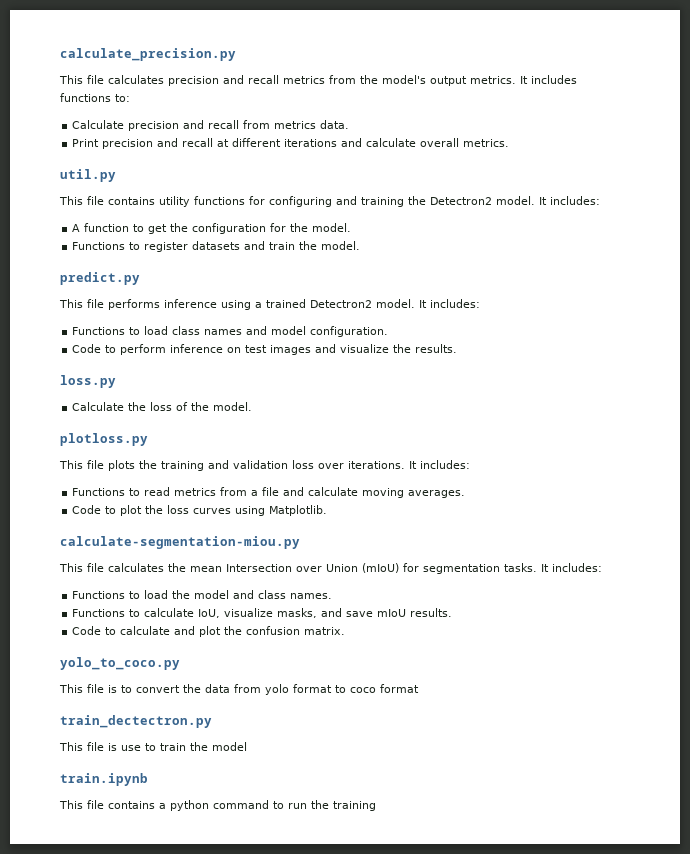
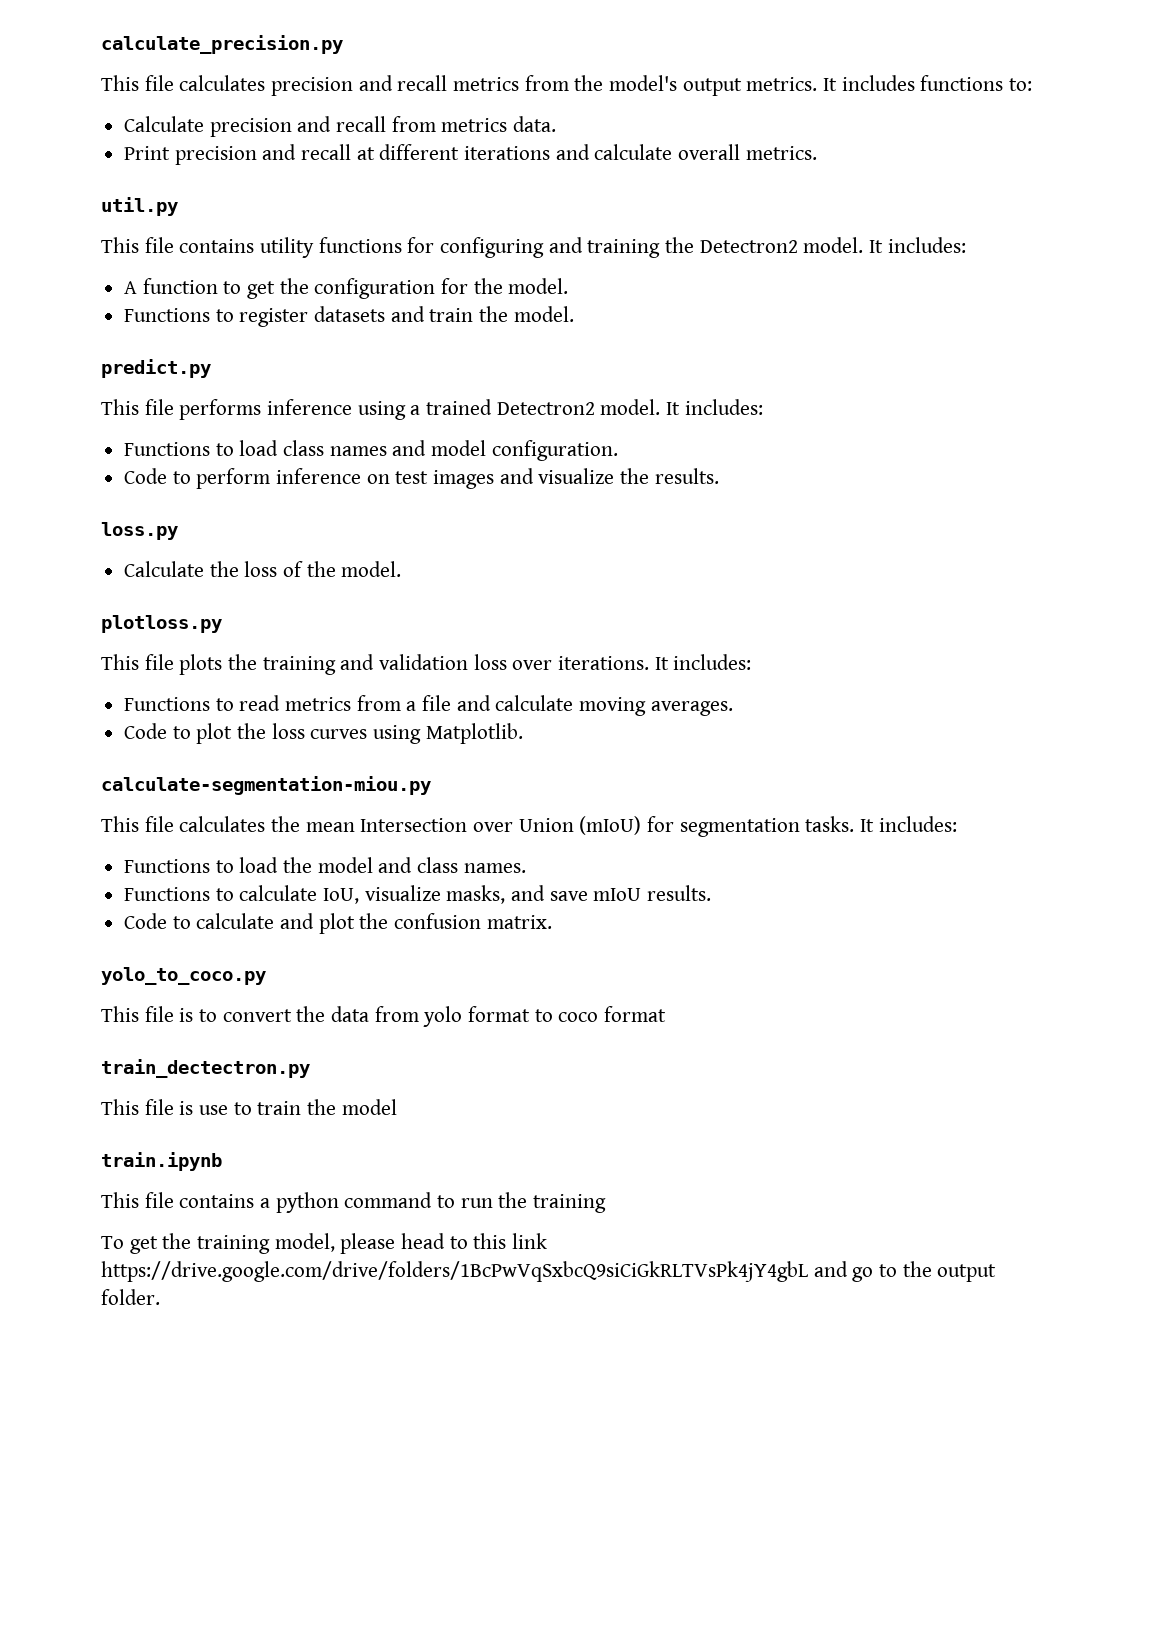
(376, 806) none -> [101,1233,548,1254] [101,1261,997,1282] [101,1289,160,1305] // To get the training model, please head to this link https://drive.google.com/drive/folders/1BcPwVqSxbcQ9siCiGkRLTVsPk4jY4gbL and go to the output folder.

